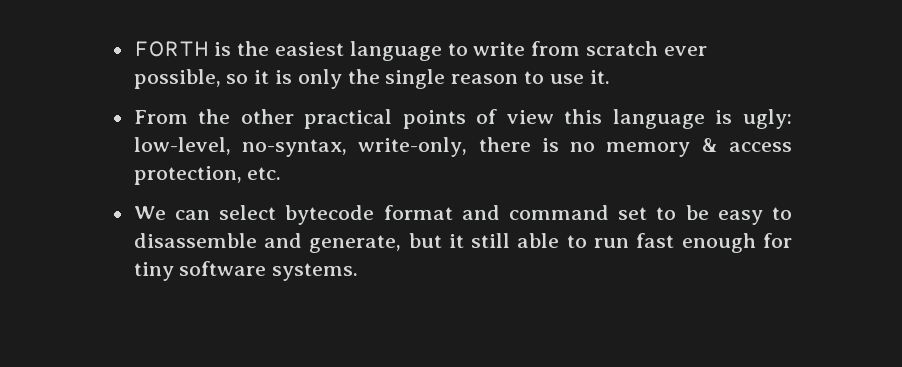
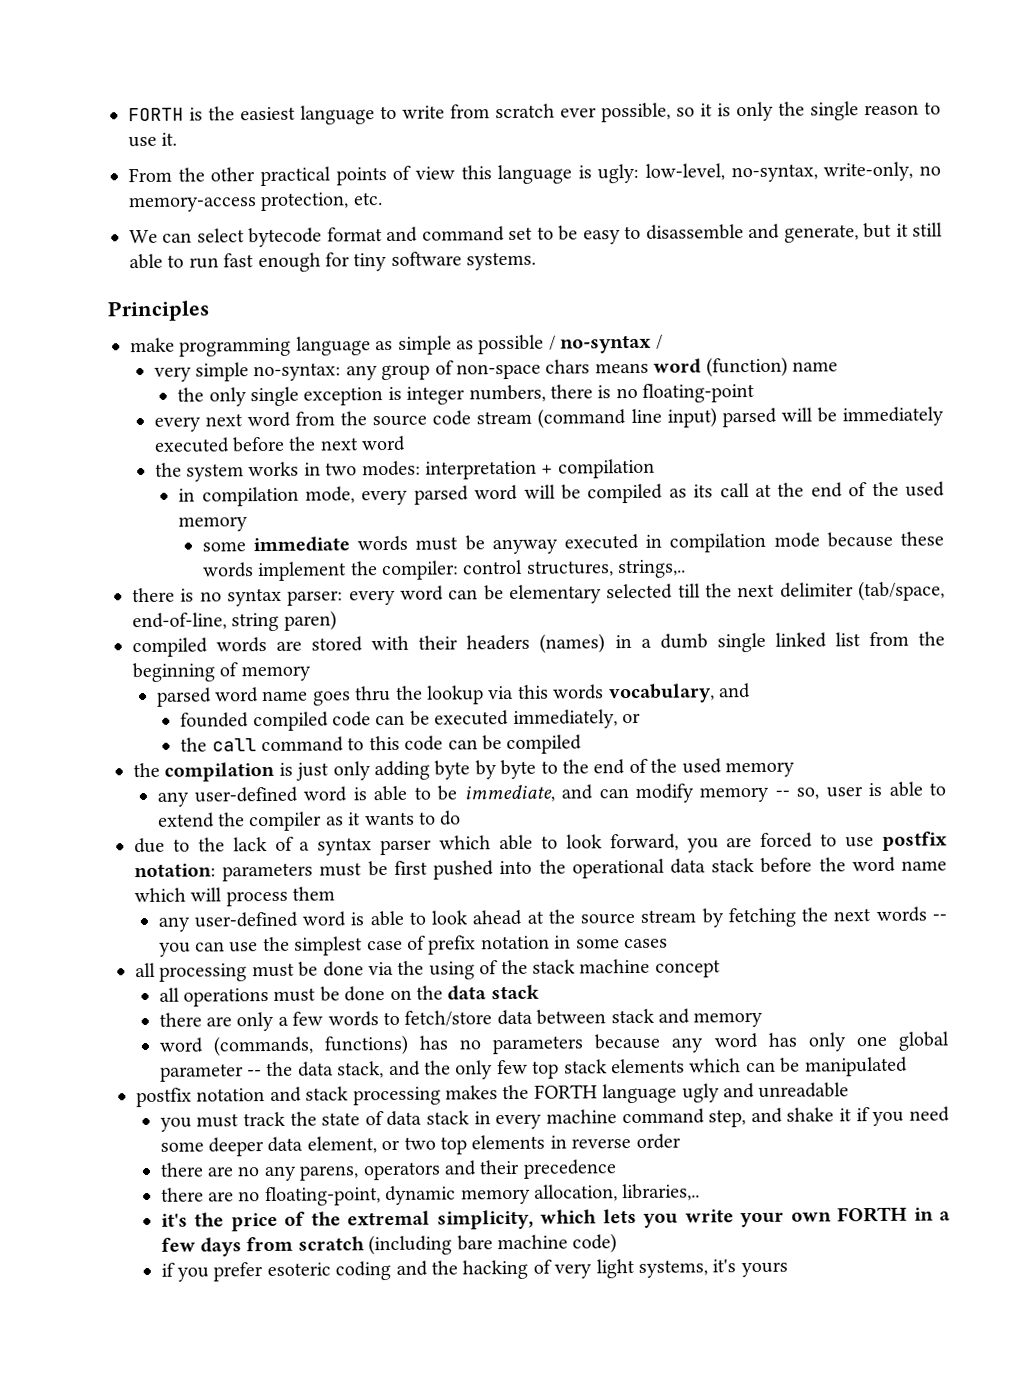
[478,137,792,157] there is no memory & access -> [919,165,941,176] [128,196,257,213] no memory-access
(359, 272) none -> [107,300,209,322] [130,334,663,357] [153,356,838,382] [177,382,756,407] [153,406,944,432] [153,435,407,453] [154,458,655,482] [178,481,945,507] [178,516,249,532] [201,531,945,555] [201,559,687,582] [132,580,946,607] [132,610,337,632] [132,631,946,658] [132,662,311,683] [155,683,751,707] [180,709,641,732] [180,734,583,755] [133,758,795,782] [156,781,947,807] [157,810,462,832] [134,831,949,856] [134,856,947,882] [134,886,336,907] [157,906,947,932] [158,935,668,957] [135,958,721,982] [158,984,540,1007] [158,1008,764,1032] [158,1031,950,1057] [159,1056,908,1082] [136,1082,850,1108] [159,1106,950,1132] [159,1133,681,1157] [159,1159,617,1182] [160,1183,701,1207] [160,1206,952,1232] [160,1233,618,1257] [160,1258,788,1282] // Principles // make programming language as simple as possible / no-syntax / // very simple no-syntax: any group of non-space chars means word (function) name // the only single exception is integer numbers, there is no floating-point // every next word from the source code stream (command line input) parsed will be immediately executed before the next word // the system works in two modes: interpretation + compilation // in compilation mode, every parsed word will be compiled as its call at the end of the used memory // some immediate words must be anyway executed in compilation mode because these words implement the compiler: control structures, strings,.. // there is no syntax parser: every word can be elementary selected till the next delimiter (tab/space, end-of-line, string paren) // compiled words are stored with their headers (names) in a dumb single linked list from the beginning of memory // parsed word name goes thru the lookup via this words vocabulary, and // founded compiled code can be executed immediately, or // the call command to this code can be compiled // the compilation is just only adding byte by byte to the end of the used memory // any user-defined word is able to be immediate, and can modify memory -- so, user is able to extend the compiler as it wants to do // due to the lack of a syntax parser which able to look forward, you are forced to use postfix notation: parameters must be first pushed into the operational data stack before the word name which will process them // any user-defined word is able to look ahead at the source stream by fetching the next words -- you can use the simplest case of prefix notation in some cases // all processing must be done via the using of the stack machine concept // all operations must be done on the data stack // there are only a few words to fetch/store data between stack and memory // word (commands, functions) has no parameters because any word has only one global parameter -- the data stack, and the only few top stack elements which can be manipulated // postfix notation and stack processing makes the FORTH language ugly and unreadable // you must track the state of data stack in every machine command step, and shake it if you need some deeper data element, or two top elements in reverse order // there are no any parens, operators and their precedence // there are no floating-point, dynamic memory allocation, libraries,.. // it's the price of the extremal simplicity, which lets you write your own FORTH in a few days from scratch (including bare machine code) // if you prefer esoteric coding and the hacking of very light systems, it's yours

